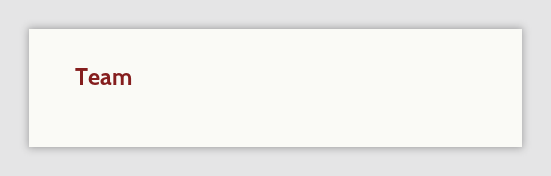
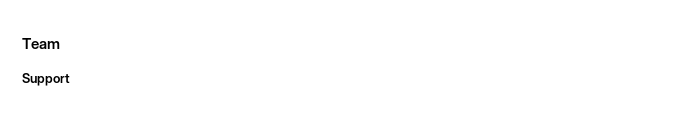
(132, 76) none -> [22,73,70,86] // Support

